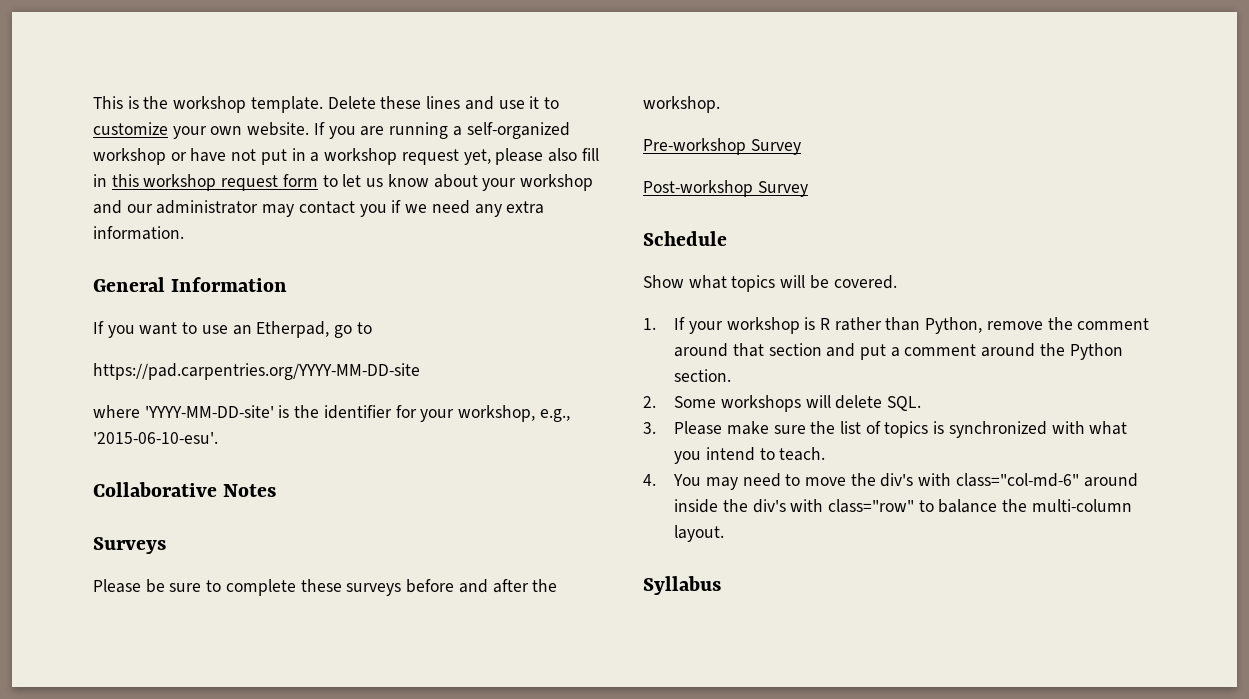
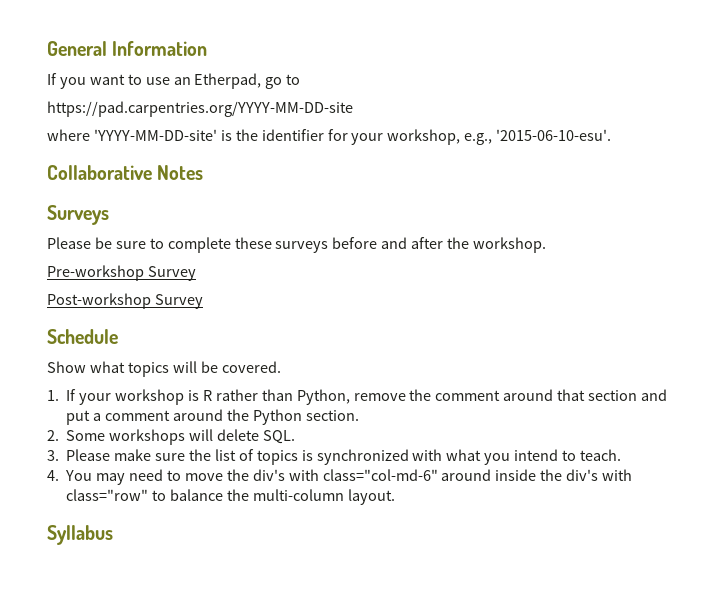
[93,96,559,113] [93,122,570,139] [93,148,599,165] [93,174,593,191] [93,200,545,217] [93,226,184,240] This is the workshop template. Delete these lines and use it to customize your own website. If you are running a self-organized workshop or have not put in a workshop request yet, please also fill in this workshop request form to let us know about your workshop and our administrator may contact you if we need any extra information. // -> (47, 48) none

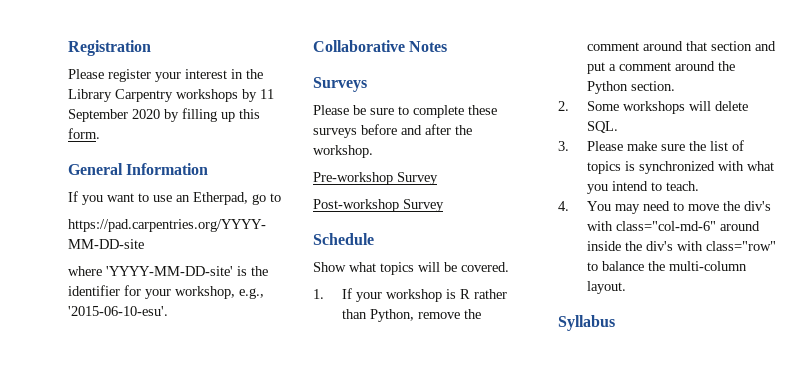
(47, 48) none -> [68,40,151,56] [68,69,263,82] [68,89,274,102] [68,108,260,122] [68,128,100,139] Registration // Please register your interest in the Library Carpentry workshops by 11 September 2020 by filling up this form. //

